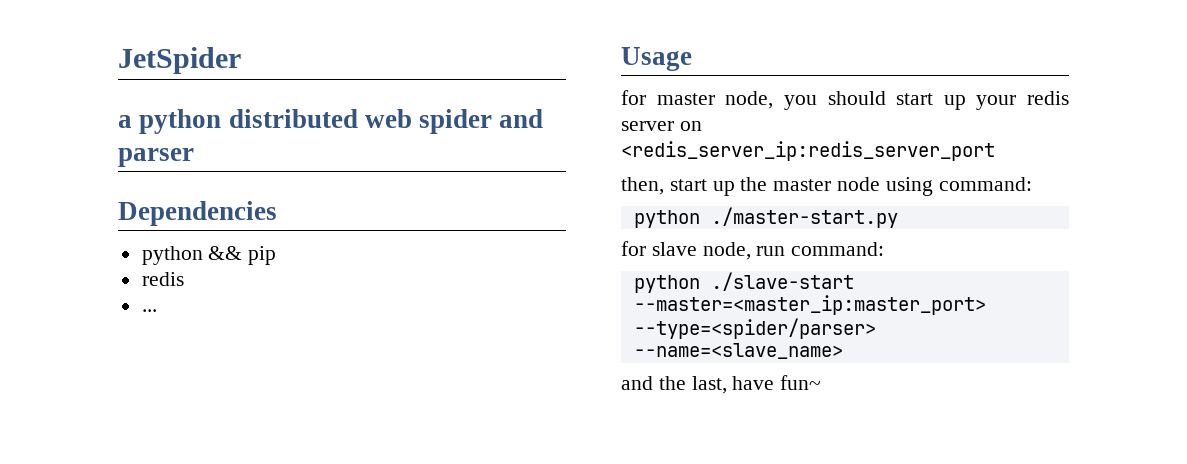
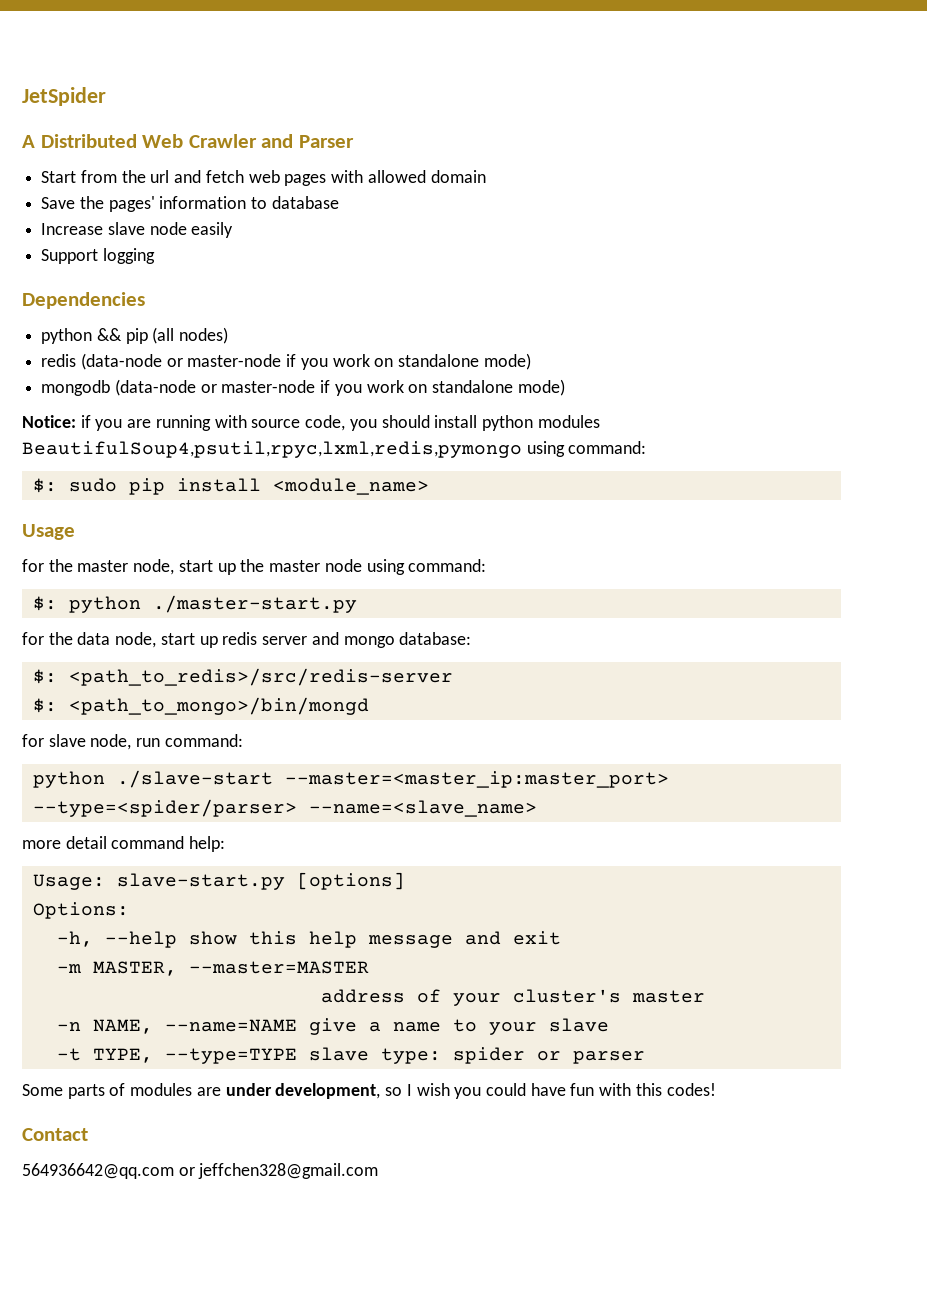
[118,109,544,134] [118,148,194,167] a python distributed web spider and parser -> [22,134,354,148] [41,170,486,186] [41,196,339,212] [41,222,234,238] [41,248,155,264] A Distributed Web Crawler and Parser // Start from the url and fetch web pages with allowed domain // Save the pages' information to database // Increase slave node easily // Support logging
[141,272,184,286] [141,309,157,312] // redis // ... -> [152,327,229,344] [41,353,531,370] [41,379,565,396] [22,415,600,431] [22,441,647,458] [32,478,429,495] (all nodes) // redis (data-node or master-node if you work on standalone mode) // mongodb (data-node or master-node if you work on standalone mode) // Notice: if you are running with source code, you should install python modules BeautifulSoup4,psutil,rpyc,lxml,redis,pymongo using command: // $: sudo pip install <module_name>
(646, 97) none -> [48,559,73,572] the
[783,91,1069,110] [621,121,702,131] [621,141,995,161] [621,177,664,195] you should start up your redis server on <redis_server_ip:redis_server_port // then, -> (175, 567) none
(1032, 184) none -> [32,596,57,611] $:
(898, 217) none -> [22,632,472,648] [32,668,453,686] [32,697,369,715] // for the data node, start up redis server and mongo database: // $: <path_to_redis>/src/redis-server // $: <path_to_mongo>/bin/mongd
[621,375,822,394] and the last, have fun~ -> [22,836,226,852] [32,872,405,890] [32,902,129,919] [56,931,561,948] [56,961,369,976] [320,989,705,1006] [56,1018,609,1035] [56,1047,645,1064] [22,1083,716,1099] [22,1128,88,1141] [22,1163,379,1179] more detail command help: // Usage: slave-start.py [options] // Options: // -h, --help show this help message and exit // -m MASTER, --master=MASTER // address of your cluster's master // -n NAME, --name=NAME give a name to your slave // -t TYPE, --type=TYPE slave type: spider or parser // Some parts of modules are under development, so I wish you could have fun with this codes! // Contact // 564936642@qq.com or jeffchen328@gmail.com

